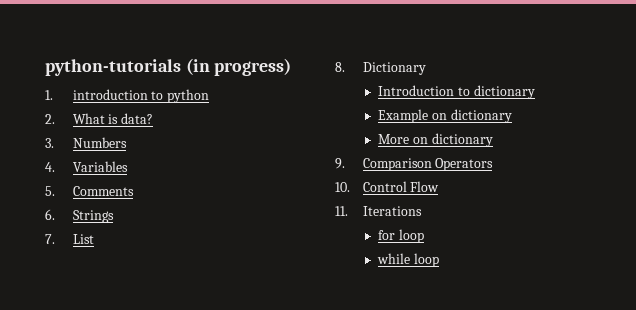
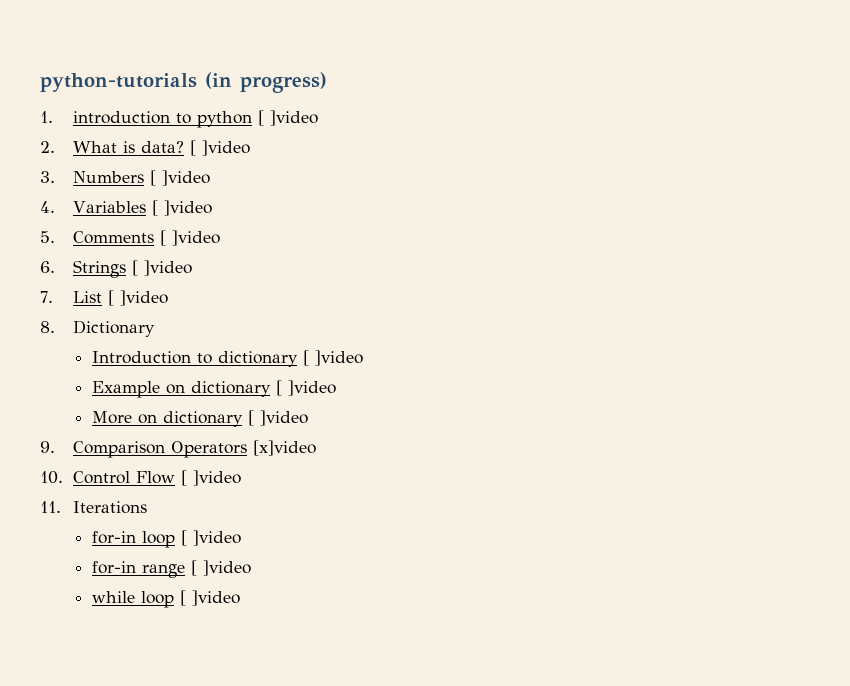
(210, 96) none -> [257,110,318,126] [ ]video
(154, 118) none -> [189,140,250,156] [ ]video
(127, 142) none -> [149,170,210,186] [ ]video
(128, 166) none -> [151,200,212,216] [ ]video
(134, 191) none -> [159,230,220,246] [ ]video
(114, 216) none -> [131,260,192,276] [ ]video
(94, 239) none -> [107,290,168,306] [ ]video
(535, 92) none -> [303,350,364,366] [ ]video
(512, 116) none -> [276,380,337,396] [ ]video
(493, 140) none -> [248,410,309,426] [ ]video
(494, 164) none -> [252,440,316,456] [x]video
(440, 186) none -> [180,470,241,486] [ ]video
[377,229,424,243] for loop -> [92,530,242,548] [92,560,252,578] for-in loop [ ]video // for-in range [ ]video
(439, 260) none -> [180,590,241,606] [ ]video

